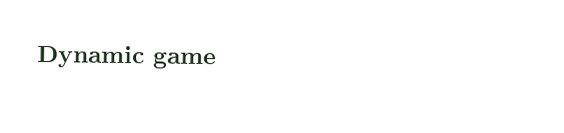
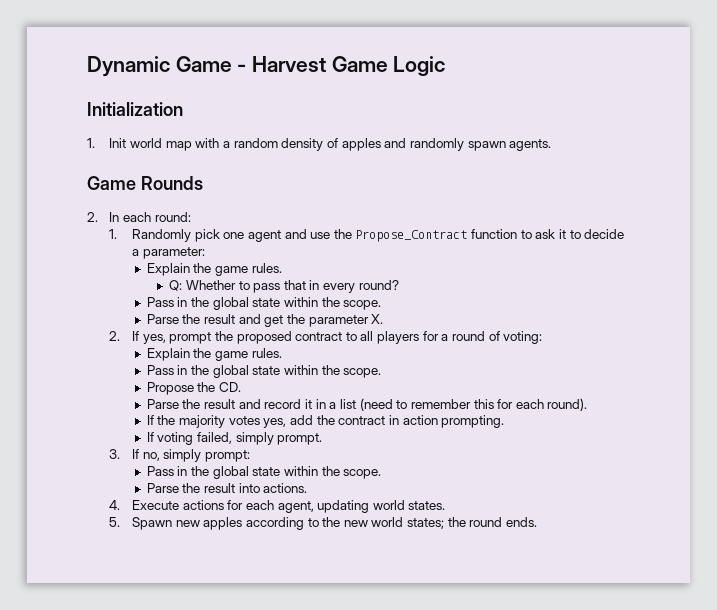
[152,51,217,70] game -> [175,56,446,76] [87,102,183,116] [87,138,552,151] [87,176,203,190] [87,212,191,222] [109,229,625,242] [131,247,205,259] [146,263,282,276] [169,280,399,293] [146,297,382,310] [146,314,384,327] [109,331,543,344] [146,348,282,361] [146,365,382,378] [146,382,242,395] [146,398,588,411] [146,415,505,428] [146,432,323,445] [109,449,250,462] [146,466,382,479] [146,483,308,493] [109,500,446,513] [109,517,538,530] Game - Harvest Game Logic // Initialization // 1. Init world map with a random density of apples and randomly spawn agents. // Game Rounds // 2. In each round: // 1. Randomly pick one agent and use the Propose_Contract function to ask it to decide a parameter: // Explain the game rules. // Q: Whether to pass that in every round? // Pass in the global state within the scope. // Parse the result and get the parameter X. // 2. If yes, prompt the proposed contract to all players for a round of voting: // Explain the game rules. // Pass in the global state within the scope. // Propose the CD. // Parse the result and record it in a list (need to remember this for each round). // If the majority votes yes, add the contract in action prompting. // If voting failed, simply prompt. // 3. If no, simply prompt: // Pass in the global state within the scope. // Parse the result into actions. // 4. Execute actions for each agent, updating world states. // 5. Spawn new apples according to the new world states; the round ends.

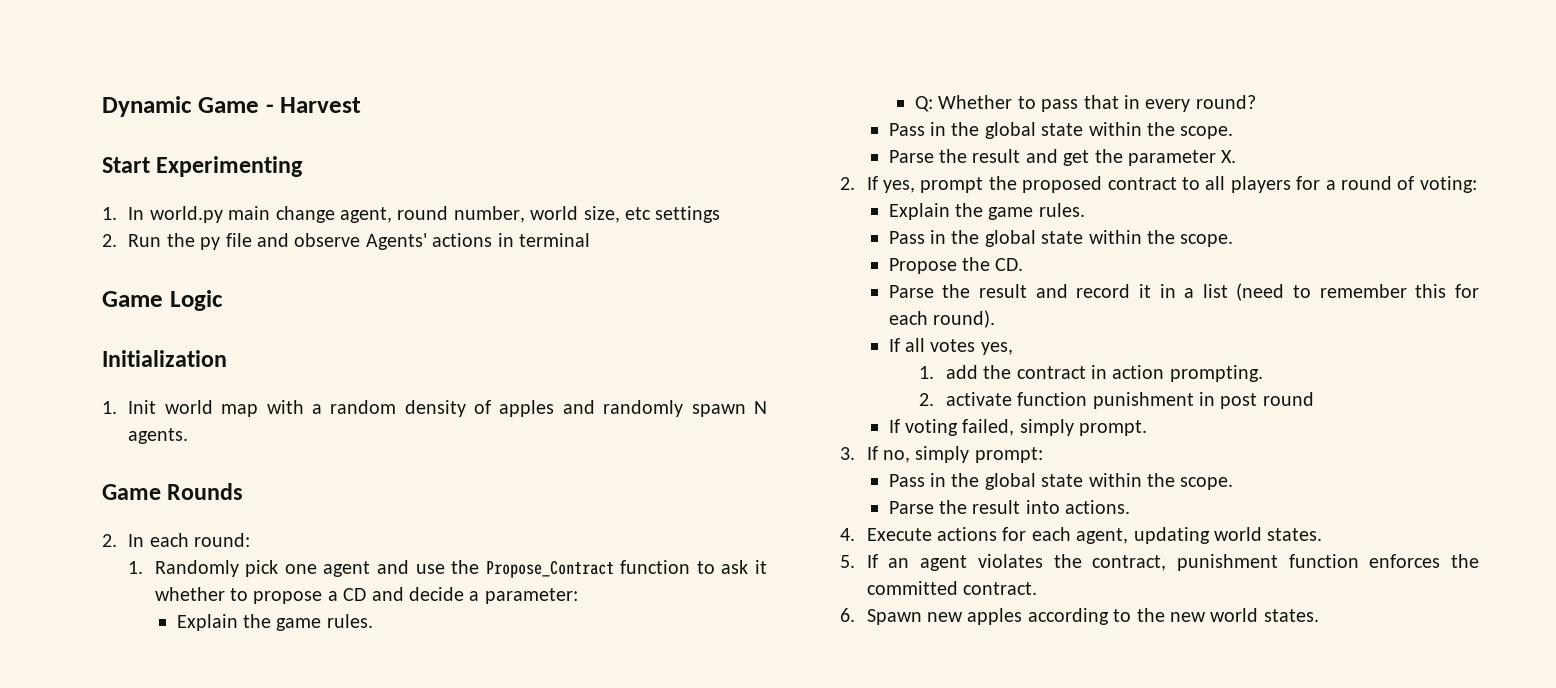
(327, 64) none -> [102,156,304,177] [102,206,721,223] [102,233,590,250] // Start Experimenting // 1. In world.py main change agent, round number, world size, etc settings // 2. Run the py file and observe Agents' actions in terminal //
(506, 146) none -> [754,401,767,414] N
[569,230,581,239] to -> [154,587,404,604] whether to propose a CD and
[157,415,226,428] the majority -> [905,338,926,352] all
(287, 423) none -> [919,366,935,379] // 1.
(505, 421) none -> [919,392,1314,409] // 2. activate function punishment in post round
(121, 522) none -> [866,554,1479,571] [866,581,1038,595] [840,608,856,622] If an agent violates the contract, punishment function enforces the committed contract. // 6.
[407,517,538,529] states; the round ends. -> [1263,609,1319,622] states.

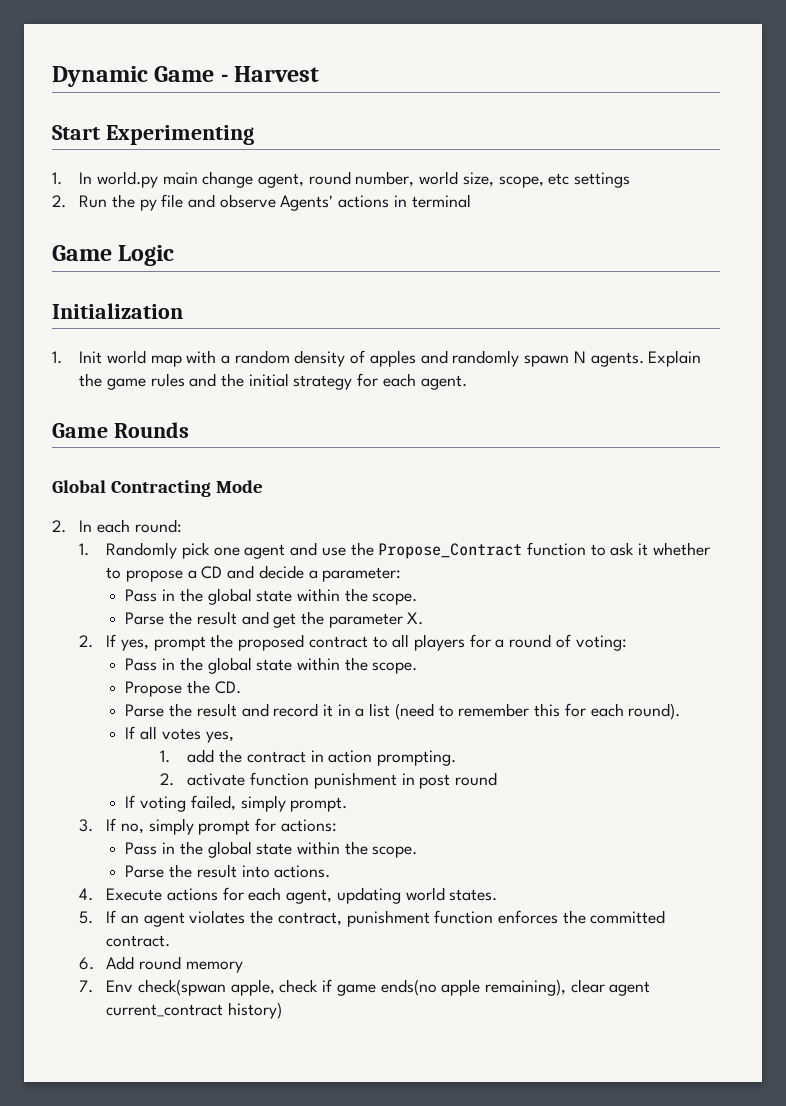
(620, 214) none -> [498,176,544,188] scope,
(189, 436) none -> [648,350,702,367] [79,373,467,390] Explain the game rules and the initial strategy for each agent.
(244, 491) none -> [52,480,264,497] // Global Contracting Mode
[176,614,373,631] [915,95,1256,112] // Explain the game rules. // Q: Whether to pass that in every round? -> (402, 574) none
[888,203,1085,220] // Explain the game rules. -> (627, 643) none
[974,447,1043,463] prompt: -> [198,818,337,835] prompt for actions:
[866,608,1319,625] Spawn new apples according to the new world states. -> [106,956,243,973] [79,979,651,996] [106,1002,282,1019] Add round memory // 7. Env check(spwan apple, check if game ends(no apple remaining), clear agent current_contract history)

